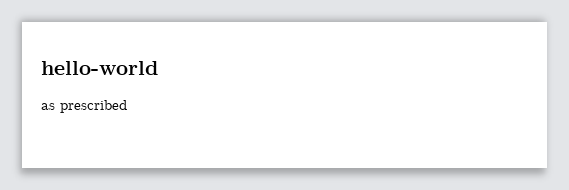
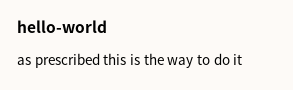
(127, 106) none -> [103,53,243,68] this is the way to do it

